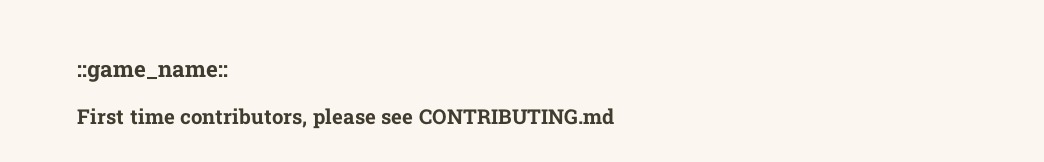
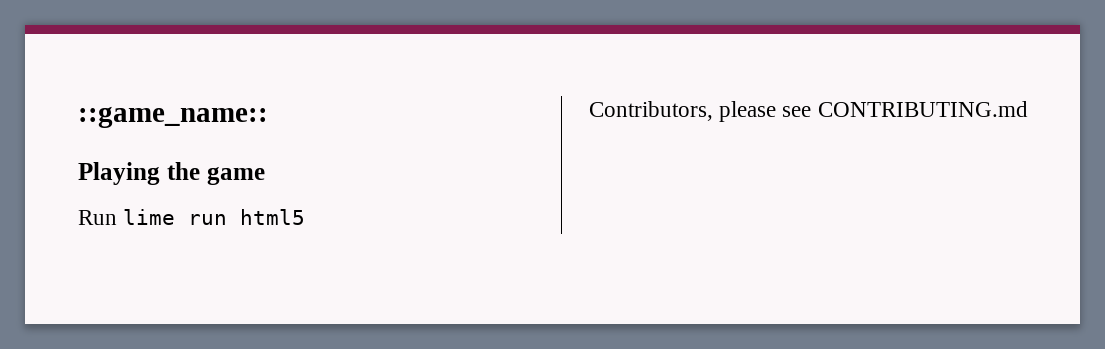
[77,108,308,128] First time contributors, -> [78,162,265,185] [78,209,306,225] [589,101,713,121] Playing the game // Run lime run html5 // Contributors,

